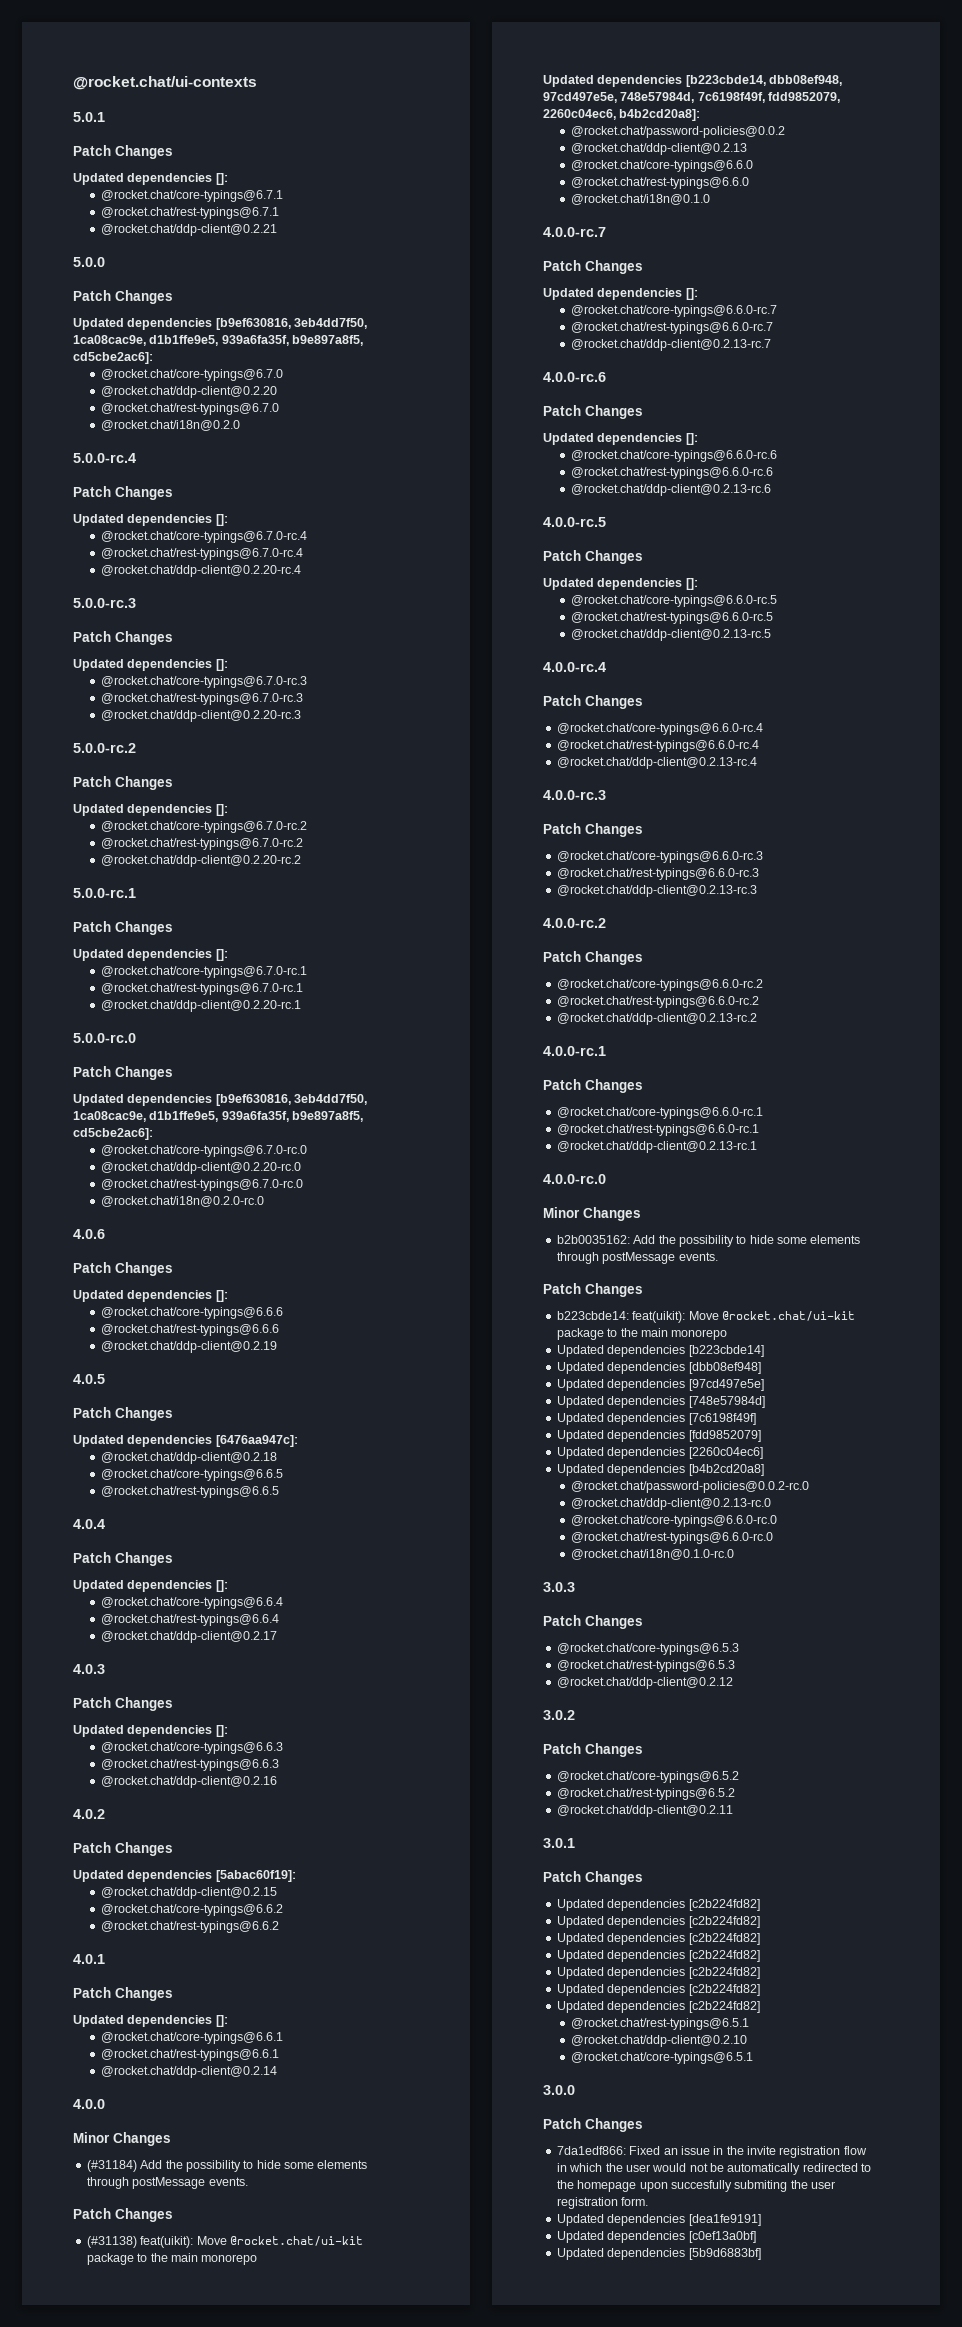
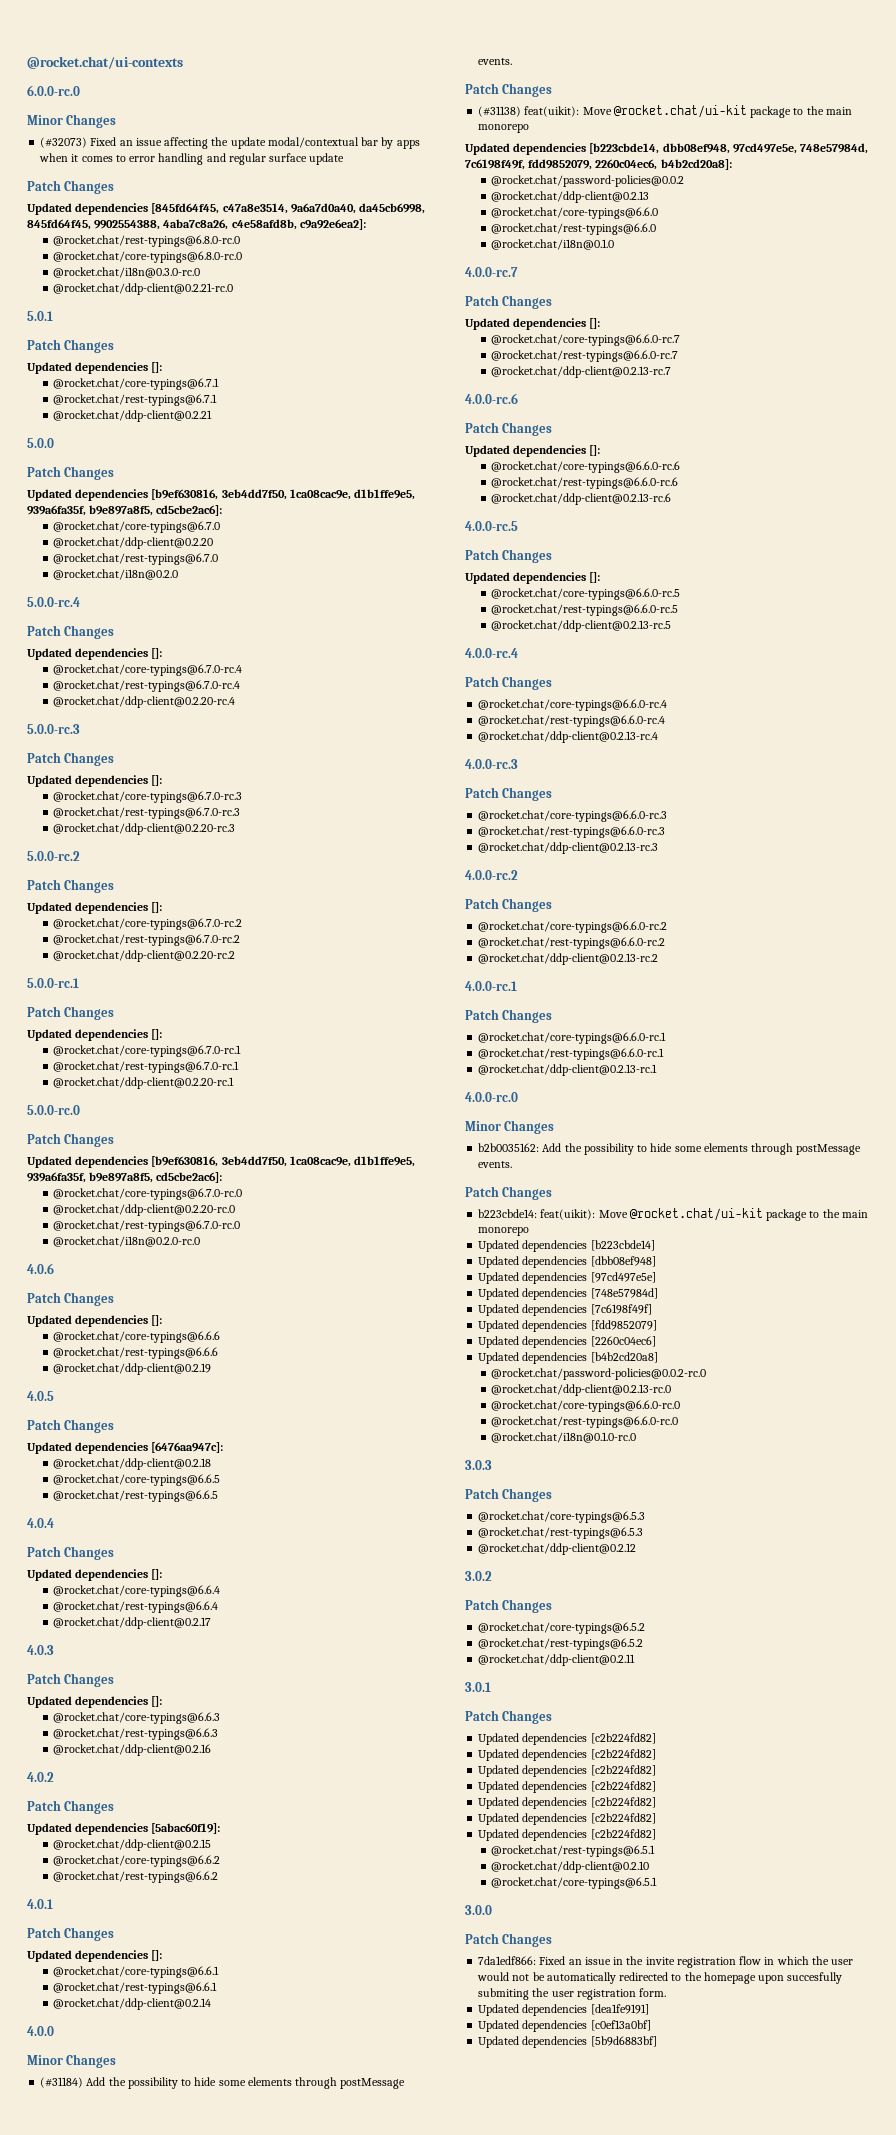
(257, 83) none -> [27,85,80,96] [27,114,117,128] [40,137,420,149] [39,153,345,165] [27,180,115,194] [27,203,426,215] [27,219,366,230] [53,235,241,247] [53,251,243,263] [53,267,201,278] [53,283,234,295] // 6.0.0-rc.0 // Minor Changes // (#32073) Fixed an issue affecting the update modal/contextual bar by apps when it comes to error handling and regular surface update // Patch Changes // Updated dependencies [845fd64f45, c47a8e3514, 9a6a7d0a40, da45cb6998, 845fd64f45, 9902554388, 4aba7c8a26, c4e58afd8b, c9a92e6ea2]: // @rocket.chat/rest-typings@6.8.0-rc.0 // @rocket.chat/core-typings@6.8.0-rc.0 // @rocket.chat/i18n@0.3.0-rc.0 // @rocket.chat/ddp-client@0.2.21-rc.0

